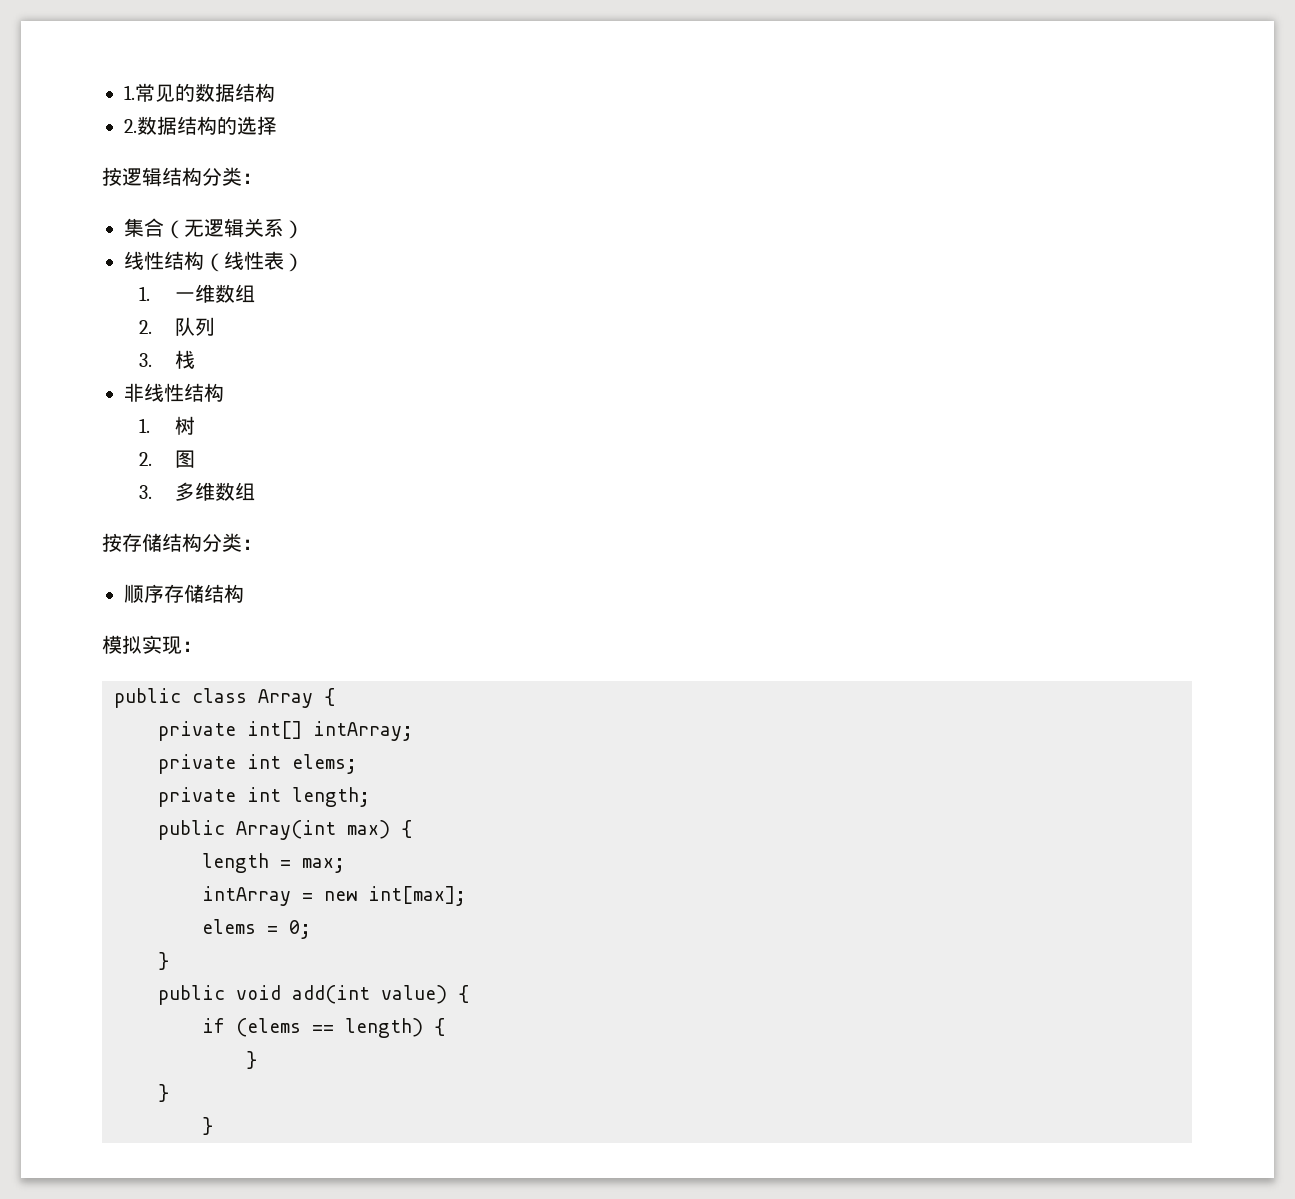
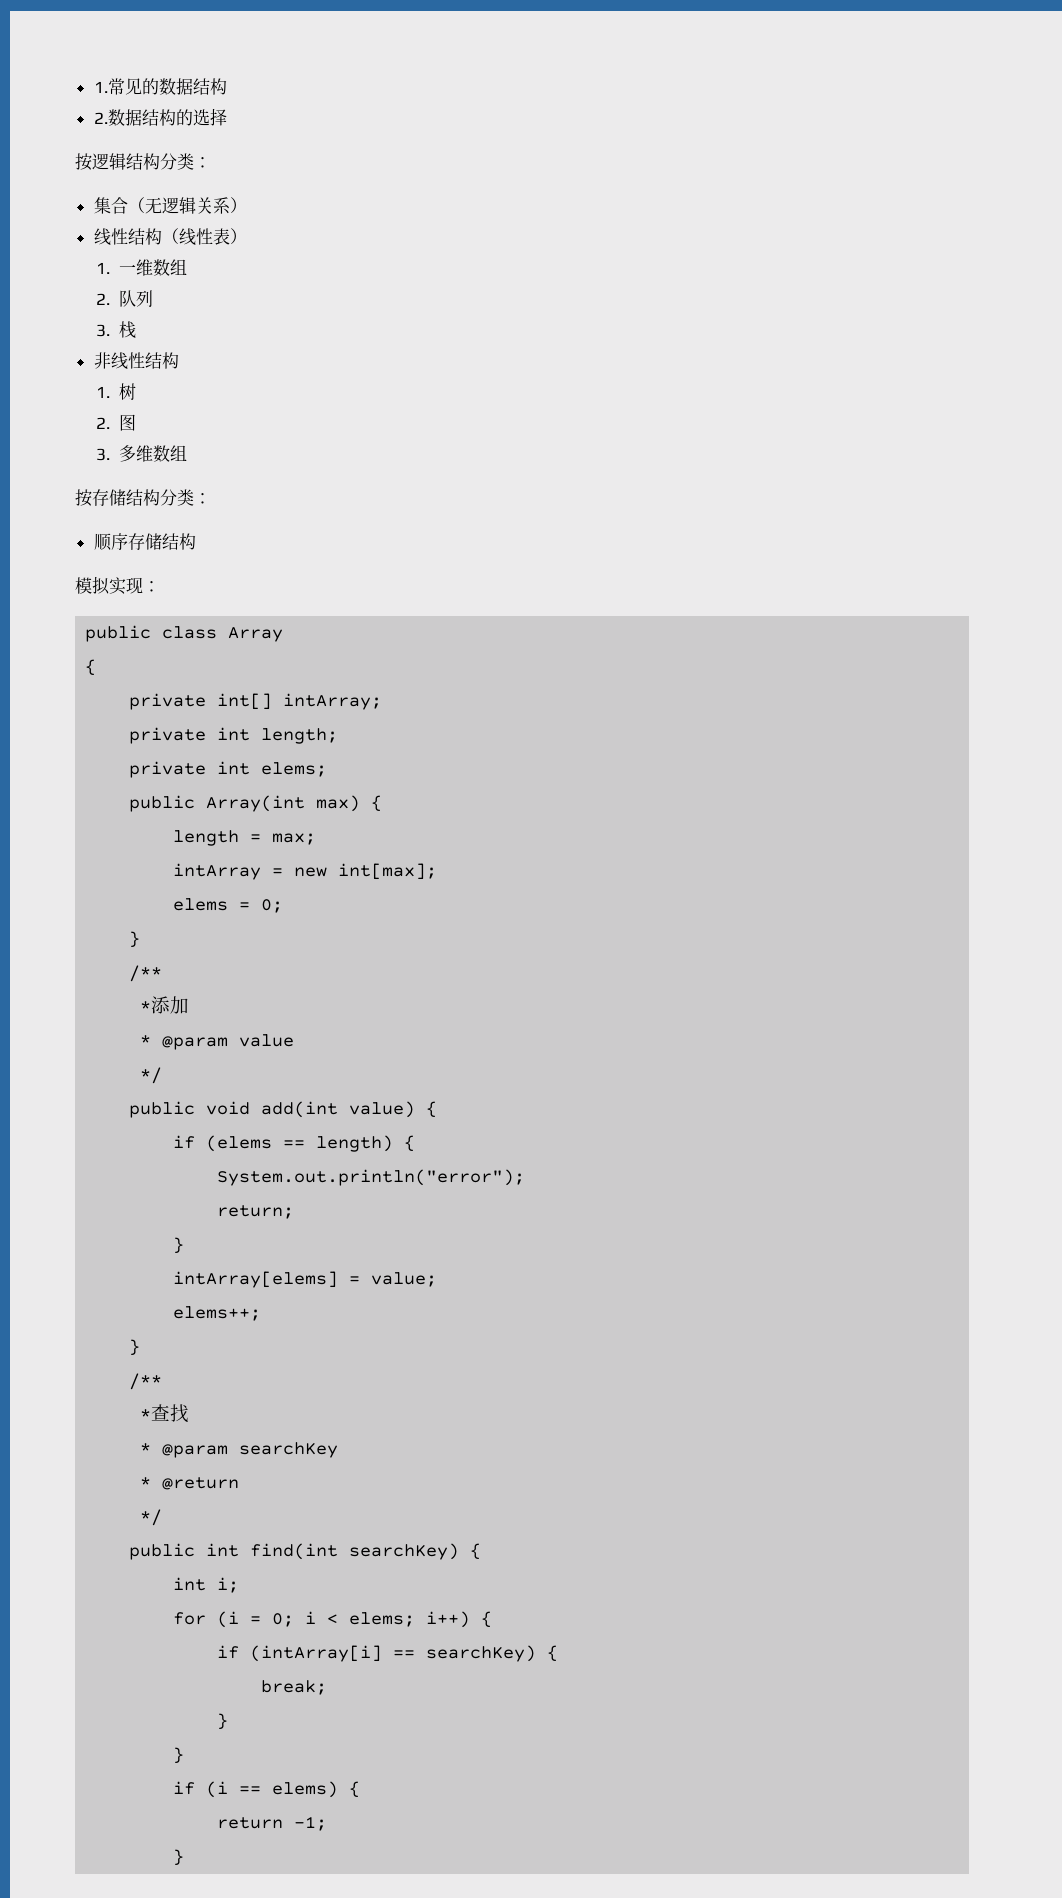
(313, 698) none -> (284, 634) //
[292,754,357,774] [158,787,370,807] elems; // private int length; -> [261,728,339,744] [129,761,328,778] length; // private int elems;
(169, 961) none -> [129,965,163,982] [140,996,190,1014] [140,1034,295,1050] [140,1067,163,1084] // /** // *添加 // * @param value // */
[246,1051,257,1069] [158,1084,169,1102] } // } -> [217,1169,526,1186] [217,1205,295,1219] [173,1237,185,1254] [173,1271,438,1288] [173,1306,262,1321] [129,1339,141,1356] [129,1373,163,1390] [140,1404,190,1423] [140,1442,339,1458] [140,1477,240,1490] [140,1509,163,1526] [129,1543,482,1560] [173,1577,240,1593] [173,1611,493,1628] [217,1645,559,1662] [261,1680,328,1695] [217,1713,229,1730] [173,1747,185,1764] [173,1781,361,1798] [217,1816,328,1831] System.out.println("error"); // return; // } // intArray[elems] = value; // elems++; // } // /** // *查找 // * @param searchKey // * @return // */ // public int find(int searchKey) { // int i; // for (i = 0; i < elems; i++) { // if (intArray[i] == searchKey) { // break; // } // } // if (i == elems) { // return -1;

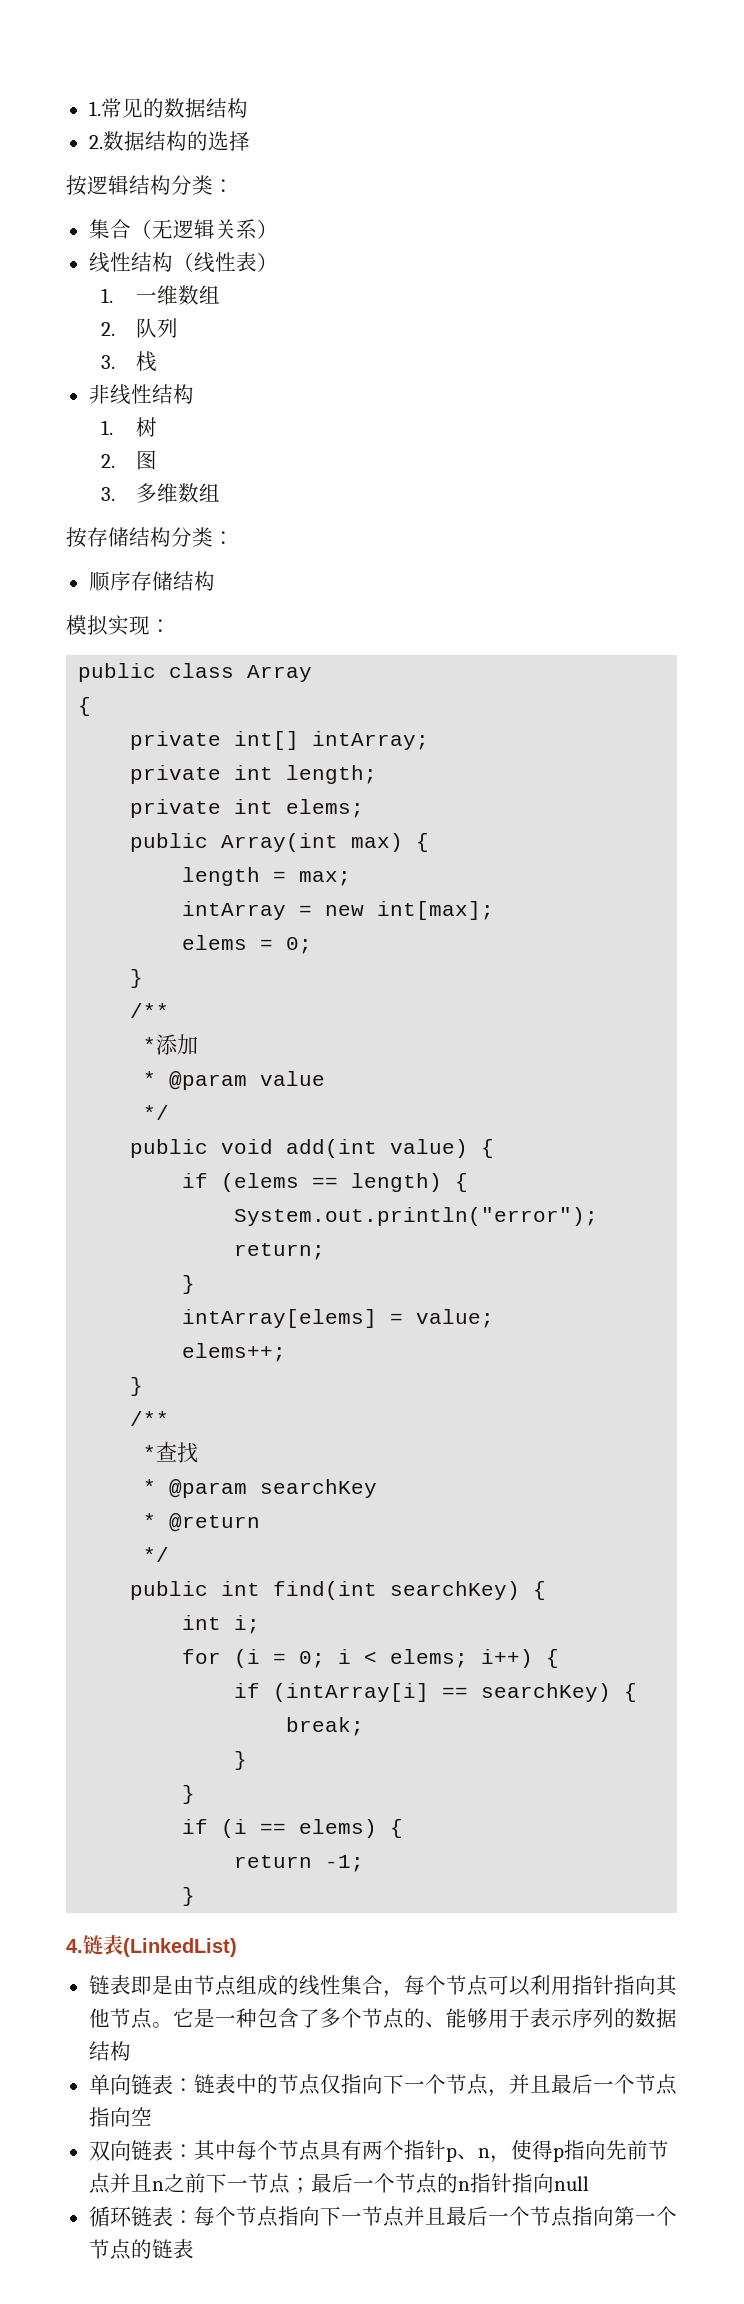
(185, 1857) none -> [66,1935,237,1957] [88,1975,678,1998] [88,2008,677,2029] [88,2041,131,2061] [88,2074,677,2097] [88,2107,152,2127] [88,2140,669,2163] [88,2173,589,2194] [88,2206,677,2227] [88,2239,194,2260] // 4.链表(LinkedList) // 链表即是由节点组成的线性集合，每个节点可以利用指针指向其他节点。它是一种包含了多个节点的、能够用于表示序列的数据结构 // 单向链表：链表中的节点仅指向下一个节点，并且最后一个节点指向空 // 双向链表：其中每个节点具有两个指针p、n，使得p指向先前节点并且n之前下一节点；最后一个节点的n指针指向null // 循环链表：每个节点指向下一节点并且最后一个节点指向第一个节点的链表

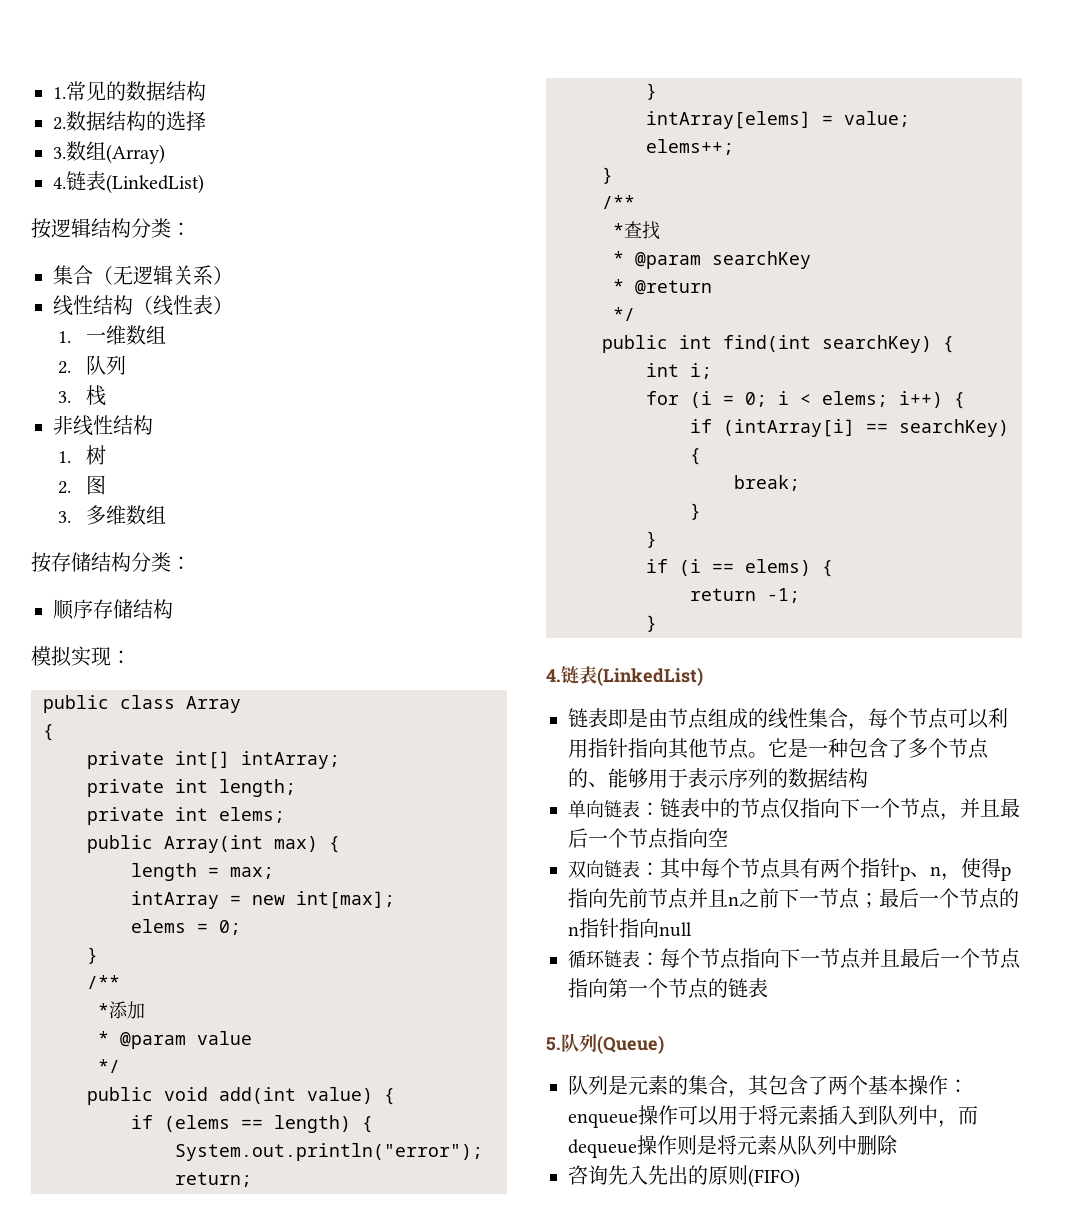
(250, 141) none -> [53,141,165,164] [53,171,204,194] // 3.数组(Array) // 4.链表(LinkedList)
(194, 2249) none -> [546,1033,664,1054] [568,1075,968,1098] [568,1105,978,1128] [568,1135,898,1158] [568,1165,800,1188] // 5.队列(Queue) // 队列是元素的集合，其包含了两个基本操作：enqueue操作可以用于将元素插入到队列中，而dequeue操作则是将元素从队列中删除 // 咨询先入先出的原则(FIFO)

